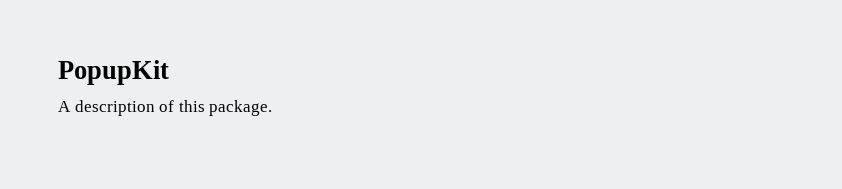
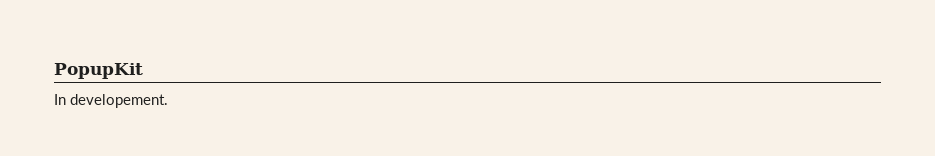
[58,100,273,116] A description of this package. -> [54,94,168,108] In developement.

